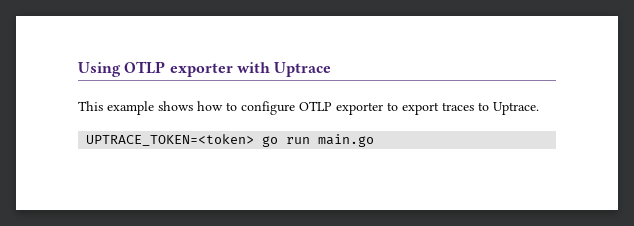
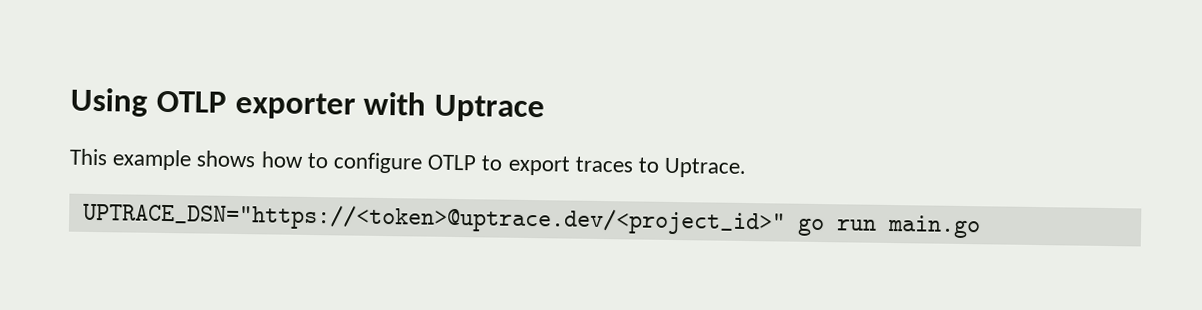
[336,102,383,115] exporter -> (477, 162) none
[86,134,255,146] UPTRACE_TOKEN=<token> -> [81,201,786,236] UPTRACE_DSN="https://<token>@uptrace.dev/<project_id>"

